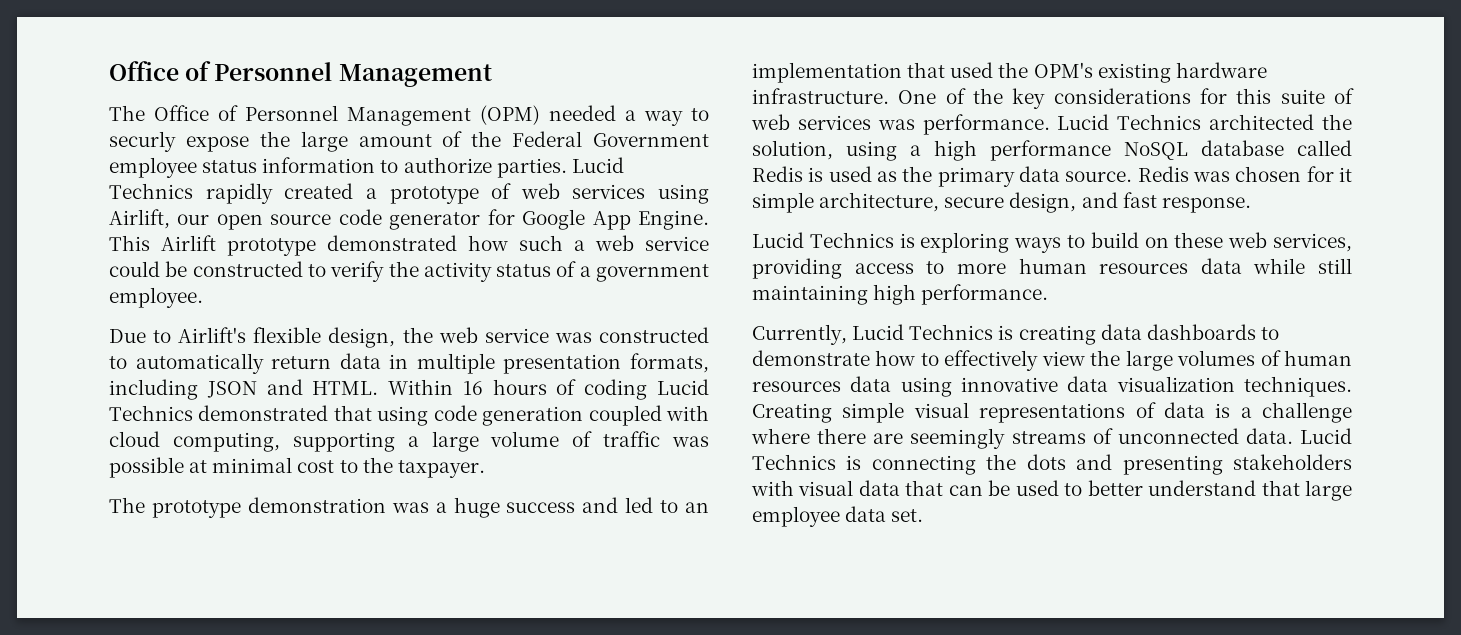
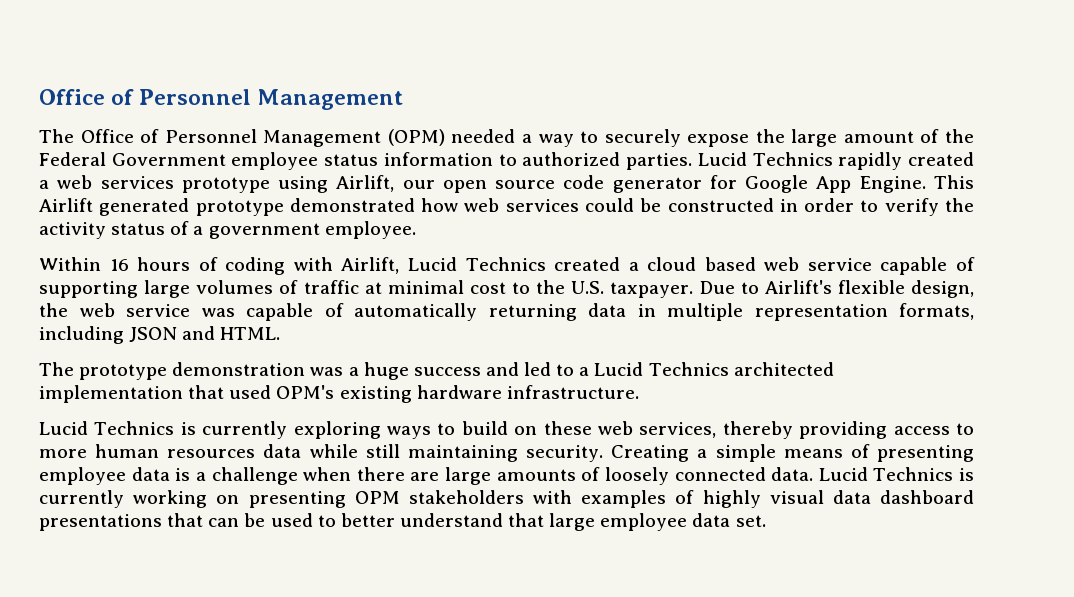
[109,131,176,152] securly -> [604,129,681,147] securely
[403,157,492,173] authorize -> [522,152,621,166] authorized
[389,183,646,204] prototype of web services -> [57,175,270,193] web services prototype
(216, 243) none -> [99,198,190,216] generated
[519,235,709,251] such a web service -> [464,198,579,212] web services
(303, 269) none -> [779,198,855,212] in order
(203, 297) none -> [39,257,975,275] [39,280,694,298] Within 16 hours of coding with Airlift, Lucid Technics created a cloud based web service capable of supporting large volumes of traffic at minimal cost to the U.S. taxpayer.
[599,327,710,343] [109,353,332,374] constructed to automatically return -> [246,303,577,321] capable of automatically returning
[503,354,622,374] presentation -> [754,304,888,321] representation
[388,379,709,400] [109,405,710,426] [109,431,709,452] [109,457,485,478] Within 16 hours of coding Lucid Technics demonstrated that using code generation coupled with cloud computing, supporting a large volume of traffic was possible at minimal cost to the taxpayer. -> (281, 333) none
[684,502,709,513] an -> [579,362,834,376] a Lucid Technics architected
[998,62,1029,78] the -> (272, 392) none
[898,88,1354,109] [751,114,1352,135] [752,140,1352,161] [752,166,1352,187] [752,192,1251,213] [752,232,915,248] One of the key considerations for this suite of web services was performance. Lucid Technics architected the solution, using a high performance NoSQL database called Redis is used as the primary data source. Redis was chosen for it simple architecture, secure design, and fast response. // Lucid Technics is -> [39,421,288,439] // Lucid Technics is currently
(1352, 242) none -> [722,421,793,439] thereby
[873,284,1049,305] [752,324,1279,345] [752,350,1352,371] [752,376,1352,397] [752,402,1156,423] high performance. // Currently, Lucid Technics is creating data dashboards to demonstrate how to effectively view the large volumes of human resources data using innovative data visualization techniques. Creating simple visual representations of -> [526,444,975,462] [39,467,126,485] security. Creating a simple means of presenting employee
[751,428,810,444] where -> [303,467,352,481] when
[910,428,1352,449] [752,454,1352,475] [751,480,900,496] seemingly streams of unconnected data. Lucid Technics is connecting the dots and presenting stakeholders with visual data -> [445,467,974,485] [39,490,974,508] [39,514,162,531] large amounts of loosely connected data. Lucid Technics is currently working on presenting OPM stakeholders with examples of highly visual data dashboard presentations

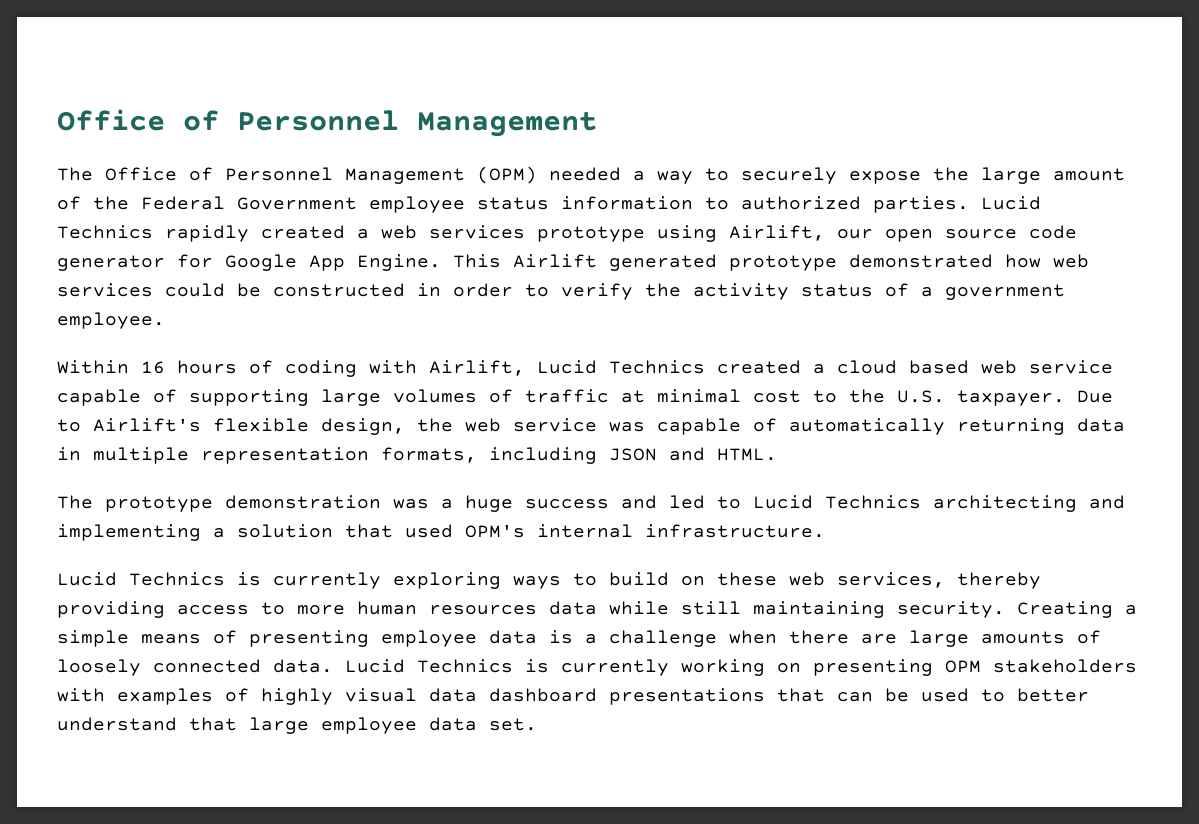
[579,362,834,376] [39,385,183,403] a Lucid Technics architected implementation -> [753,495,1125,512] [57,524,333,541] Lucid Technics architecting and implementing a solution
[339,385,502,403] existing hardware -> [537,524,633,538] internal

